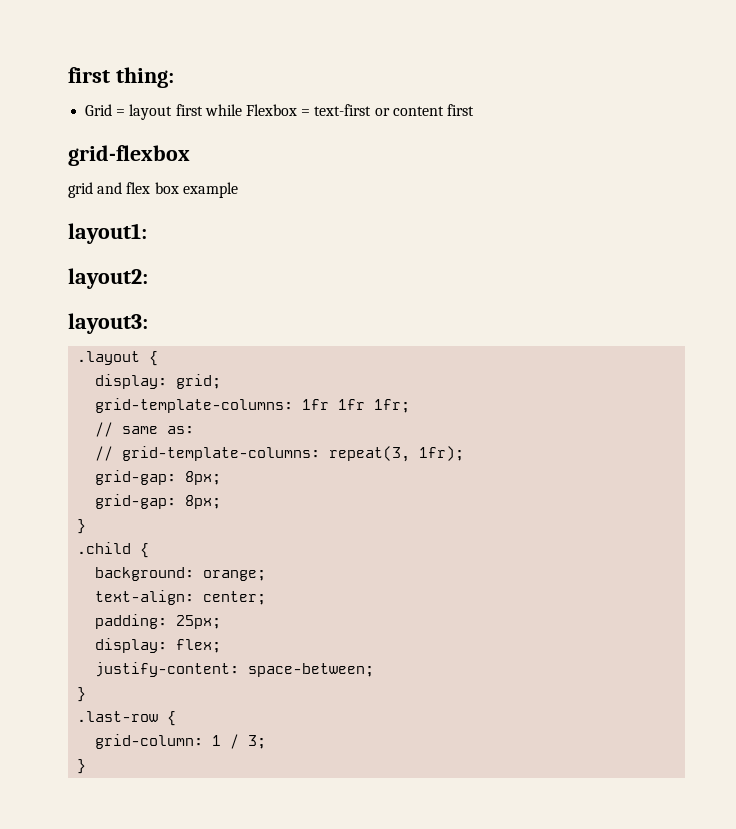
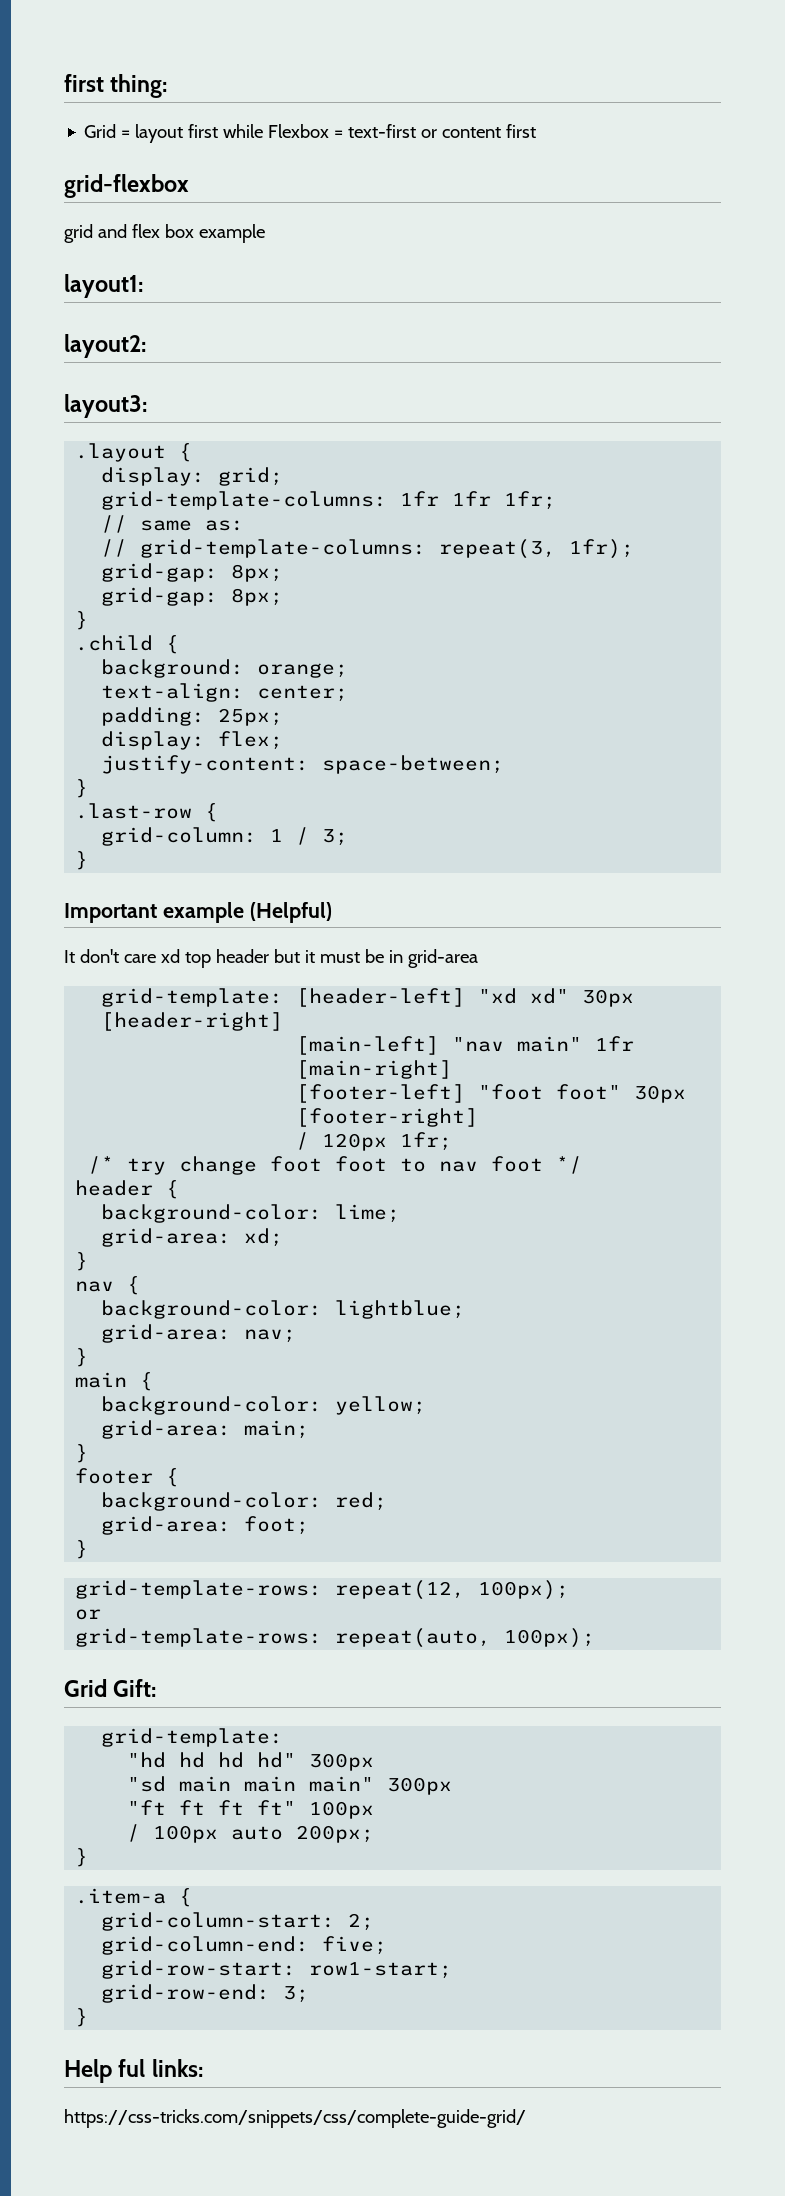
(87, 766) none -> [64,902,332,923] [64,949,478,968] [101,988,635,1007] [101,1012,284,1031] [296,1036,635,1055] [296,1060,453,1079] [296,1084,687,1103] [296,1108,479,1127] [296,1132,453,1151] [88,1156,583,1175] [75,1180,180,1199] [101,1204,401,1223] [101,1228,284,1247] [75,1252,89,1271] [75,1276,141,1295] [101,1300,466,1319] [101,1324,297,1343] [75,1348,89,1367] [75,1372,154,1391] [101,1396,427,1415] [101,1420,310,1439] [75,1444,89,1463] [75,1468,180,1487] [101,1492,388,1511] [101,1516,310,1535] [75,1540,89,1559] [75,1580,570,1600] [75,1609,102,1620] [75,1628,596,1648] [64,1679,157,1697] [101,1728,284,1747] [127,1752,375,1771] [127,1776,453,1795] [127,1800,375,1819] [127,1824,375,1843] [75,1848,89,1867] [75,1888,193,1907] [101,1912,375,1931] [101,1936,388,1955] [101,1960,453,1979] [101,1984,310,2003] [75,2008,89,2027] [64,2059,203,2083] [64,2109,526,2128] // Important example (Helpful) // It don't care xd top header but it must be in grid-area // grid-template: [header-left] "xd xd" 30px [header-right] // [main-left] "nav main" 1fr [main-right] // [footer-left] "foot foot" 30px [footer-right] // / 120px 1fr; // /* try change foot foot to nav foot */ // header { // background-color: lime; // grid-area: xd; // } // nav { // background-color: lightblue; // grid-area: nav; // } // main { // background-color: yellow; // grid-area: main; // } // footer { // background-color: red; // grid-area: foot; // } // grid-template-rows: repeat(12, 100px); // or // grid-template-rows: repeat(auto, 100px); // Grid Gift: // grid-template: // "hd hd hd hd" 300px // "sd main main main" 300px // "ft ft ft ft" 100px // / 100px auto 200px; // } // .item-a { // grid-column-start: 2; // grid-column-end: five; // grid-row-start: row1-start; // grid-row-end: 3; // } // Help ful links: // https://css-tricks.com/snippets/css/complete-guide-grid/

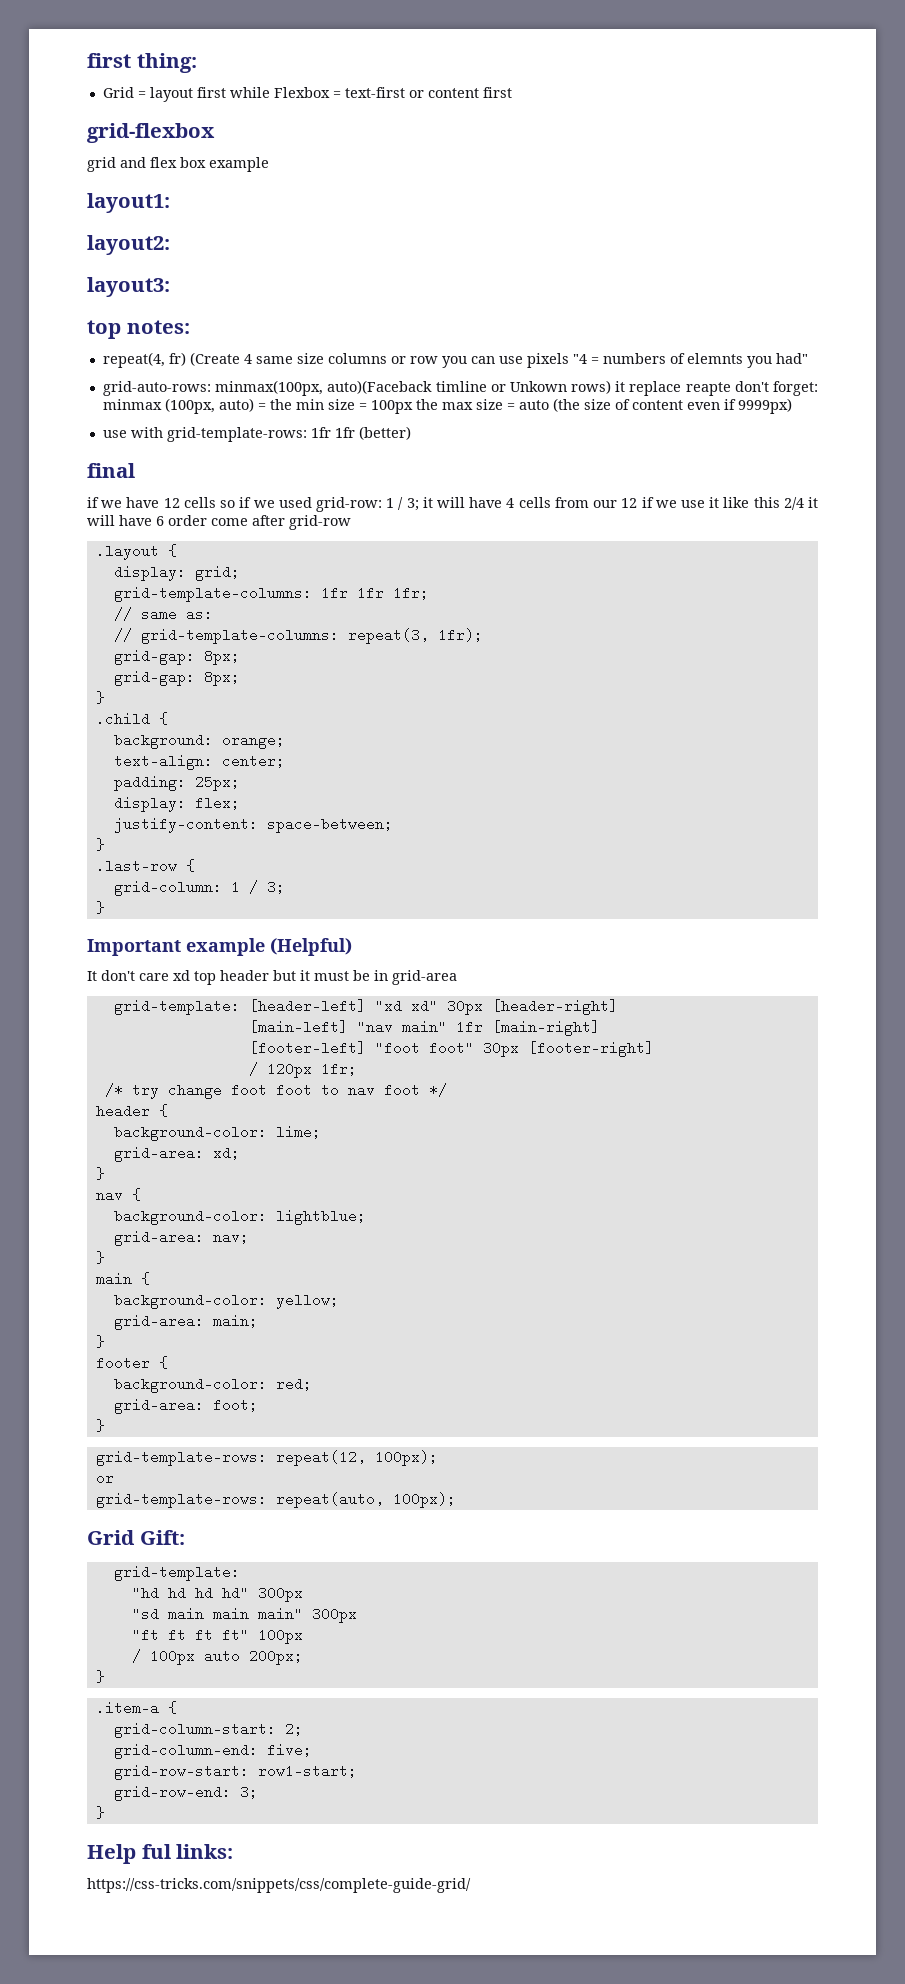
(147, 406) none -> [87,320,190,339] [102,352,808,368] [102,380,818,396] [102,398,792,414] [102,426,411,442] [87,463,135,478] [87,497,818,512] [87,515,351,530] // top notes: // repeat(4, fr) (Create 4 same size columns or row you can use pixels "4 = numbers of elemnts you had" // grid-auto-rows: minmax(100px, auto)(Faceback timline or Unkown rows) it replace reapte don't forget: minmax (100px, auto) = the min size = 100px the max size = auto (the size of content even if 9999px) // use with grid-template-rows: 1fr 1fr (better) // final // if we have 12 cells so if we used grid-row: 1 / 3; it will have 4 cells from our 12 if we use it like this 2/4 it will have 6 order come after grid-row

